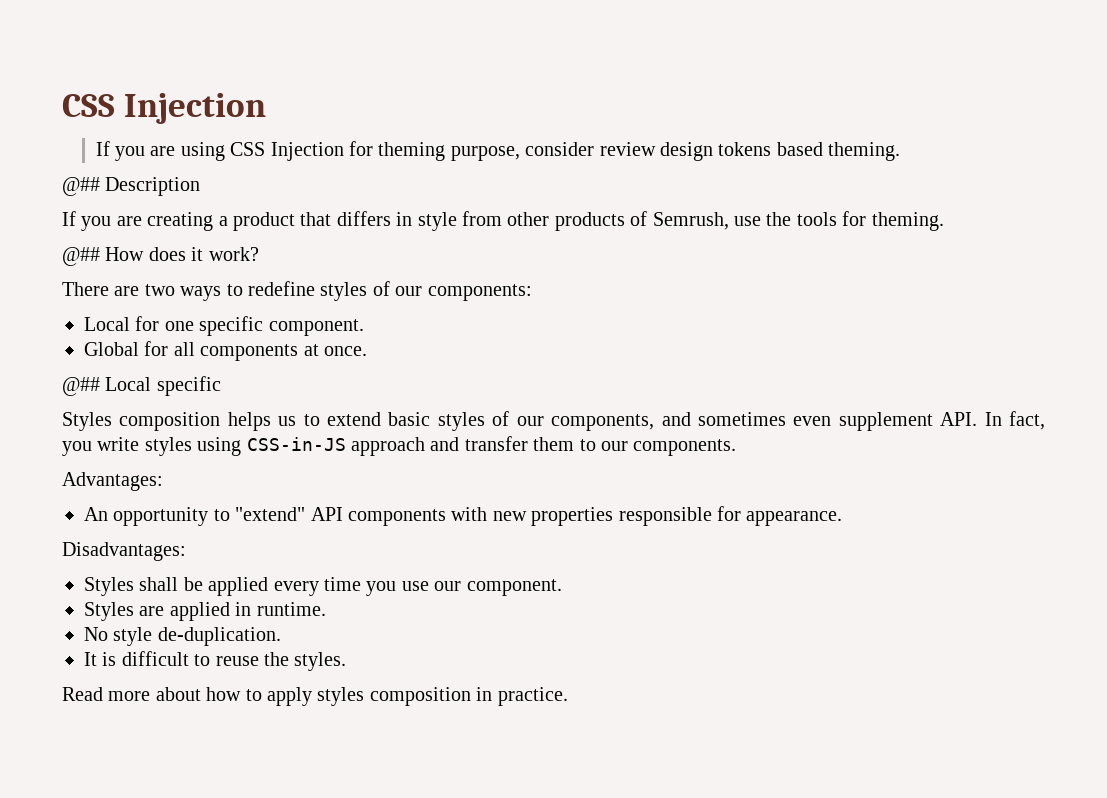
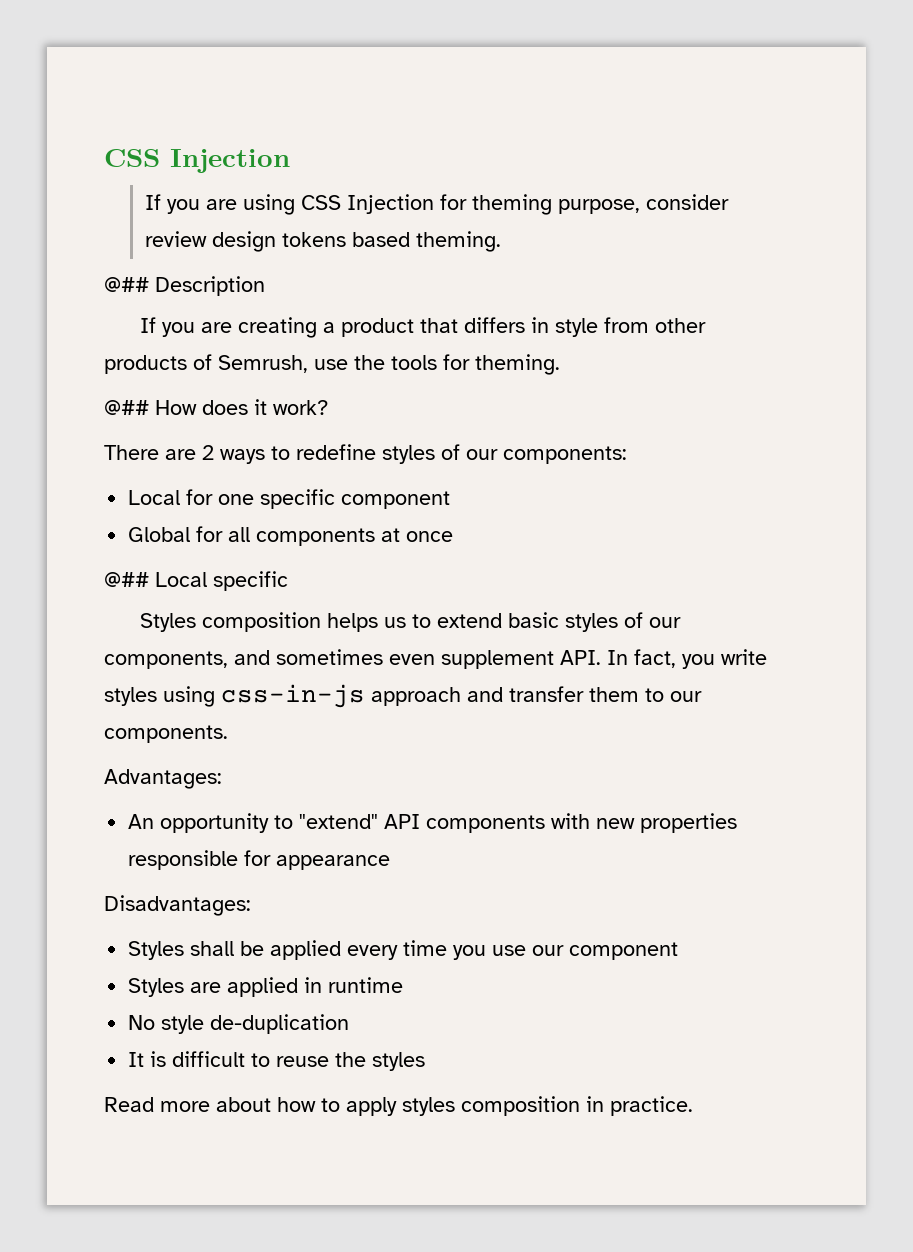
[144,284,175,296] two -> [202,445,214,460] 2
[268,319,364,336] component. -> [341,491,451,509] component
[324,346,367,356] once. -> [406,531,454,542] once
[246,437,346,451] CSS-in-JS -> [221,684,365,708] css-in-js
[746,511,843,526] appearance. -> [276,855,391,870] appearance
[466,579,562,596] component. -> [569,942,679,960] component
[256,602,326,616] runtime. -> [328,977,404,993] runtime
[157,627,281,646] de-duplication. -> [210,1014,350,1034] de-duplication
[294,652,347,671] styles. -> [372,1052,426,1071] styles

